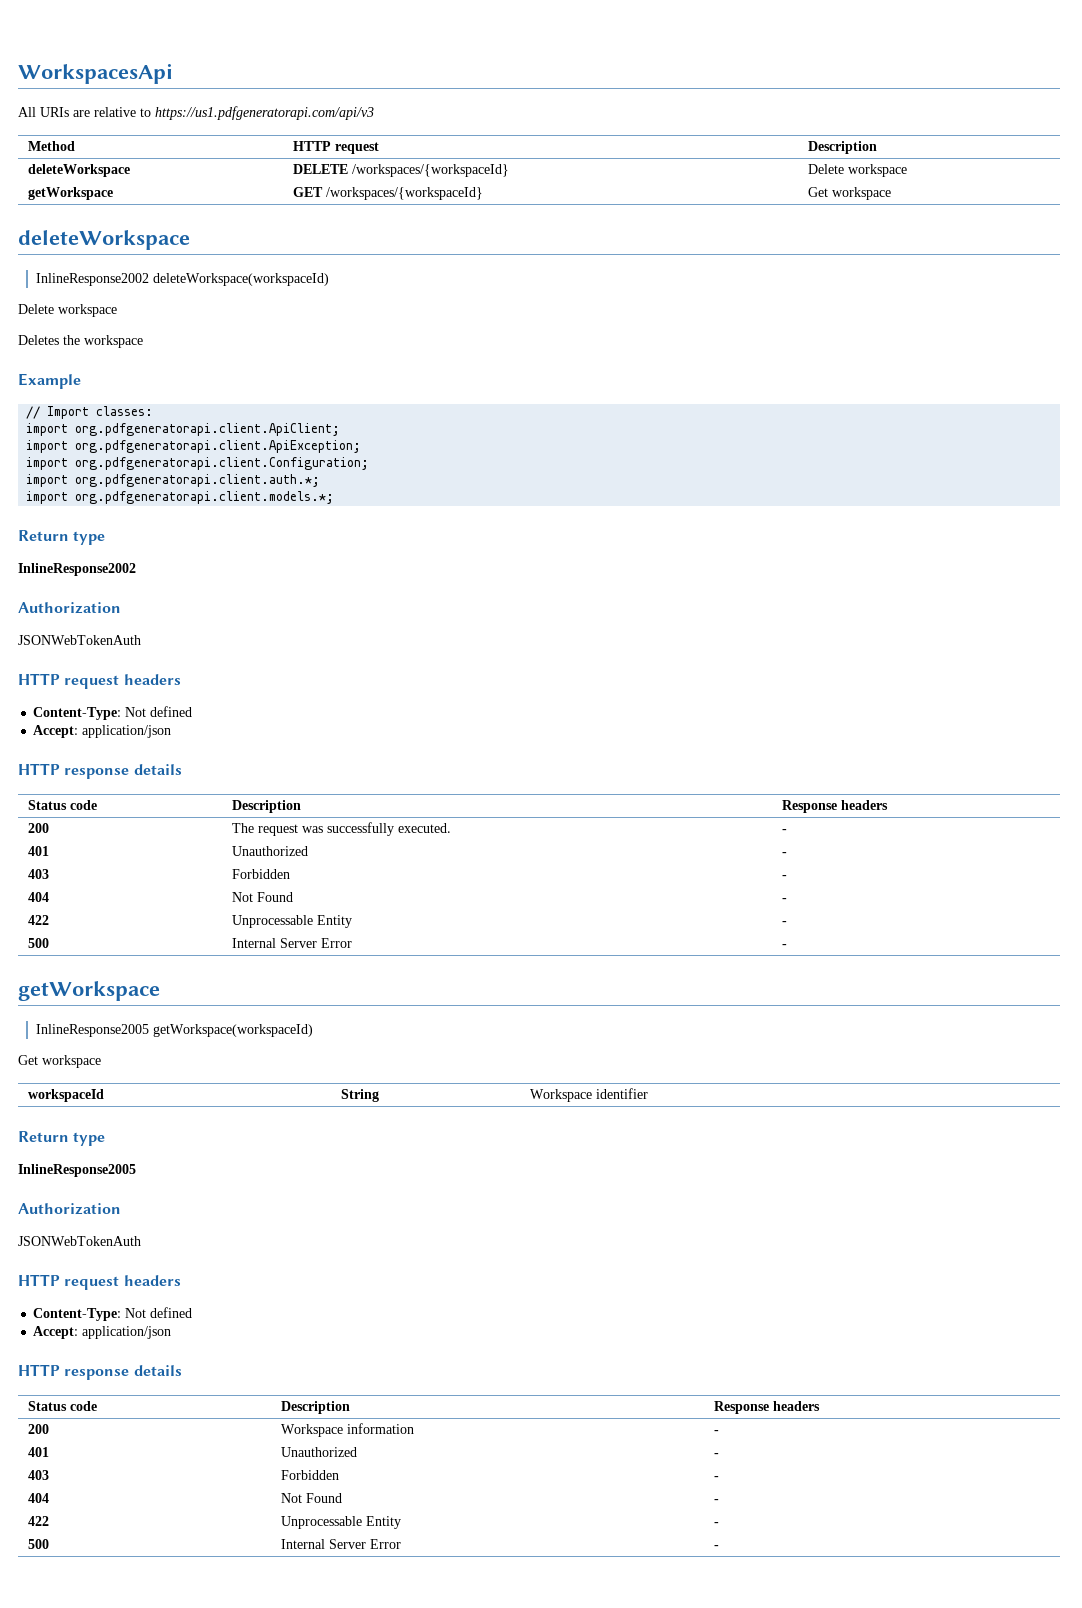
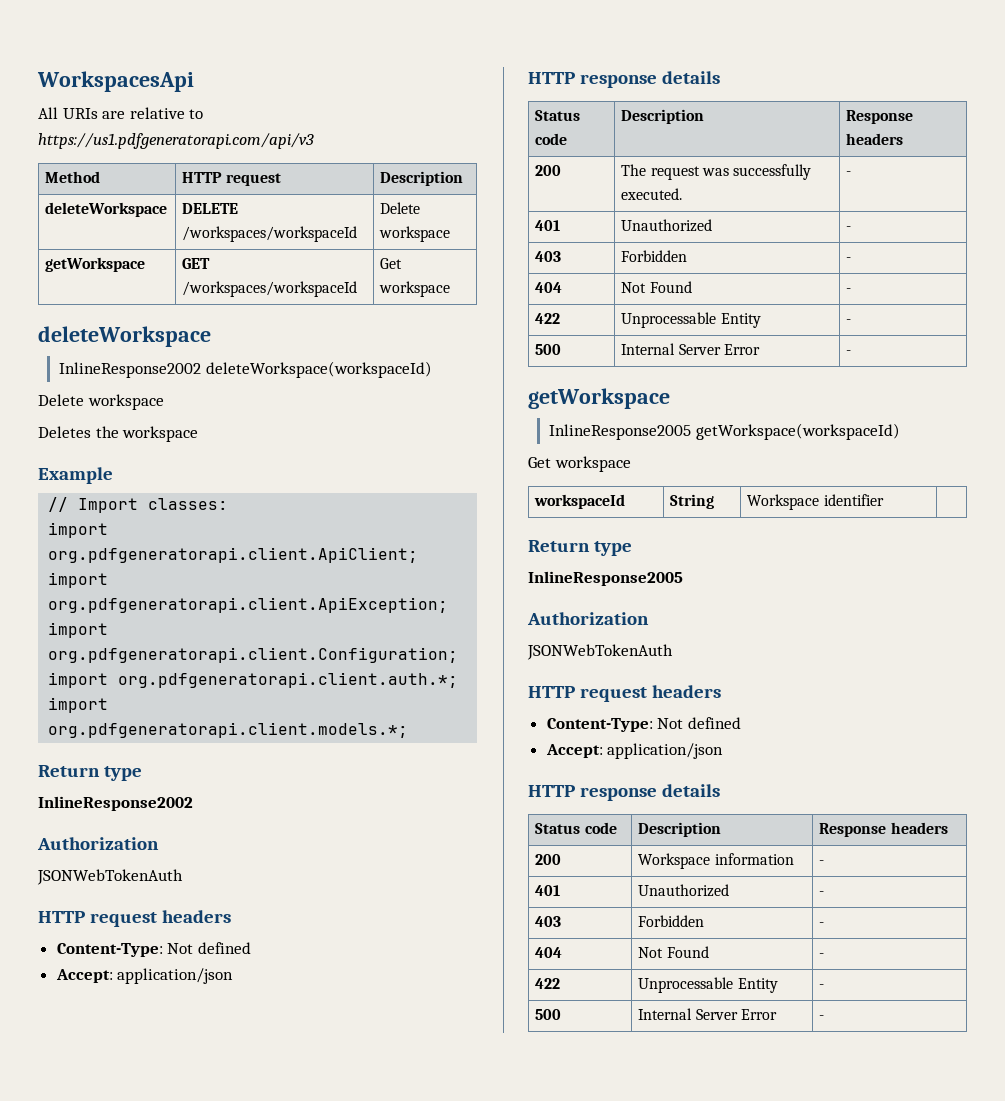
[351,164,509,177] /workspaces/{workspaceId} -> [182,226,358,242] /workspaces/workspaceId
[325,187,483,200] /workspaces/{workspaceId} -> [182,281,358,297] /workspaces/workspaceId

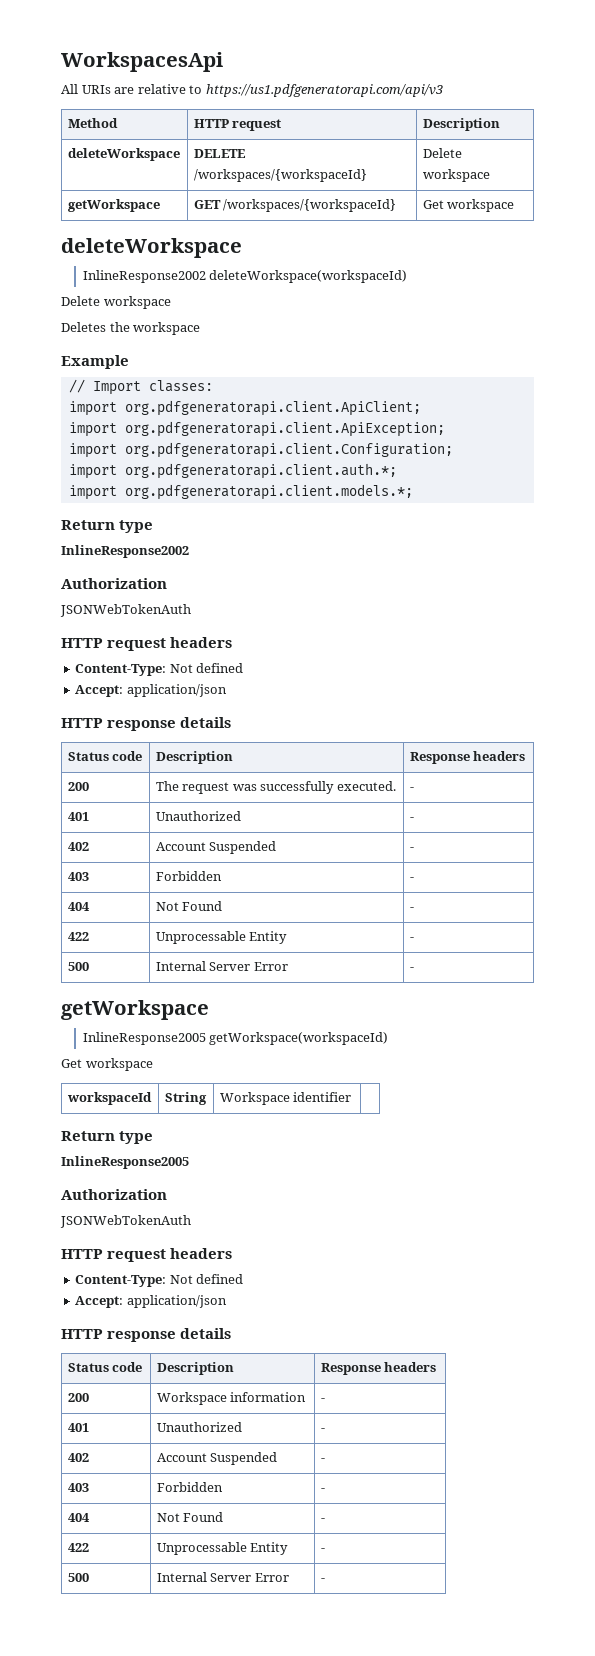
[182,226,358,242] /workspaces/workspaceId -> [193,169,367,182] /workspaces/{workspaceId}
[182,281,358,297] /workspaces/workspaceId -> [223,199,397,212] /workspaces/{workspaceId}
(852, 228) none -> [67,842,89,851] [155,841,277,854] [409,847,414,851] // 402 | Account Suspended | -
(825, 893) none -> [67,1453,89,1462] [156,1452,278,1465] [320,1458,325,1462] // 402 | Account Suspended | -

